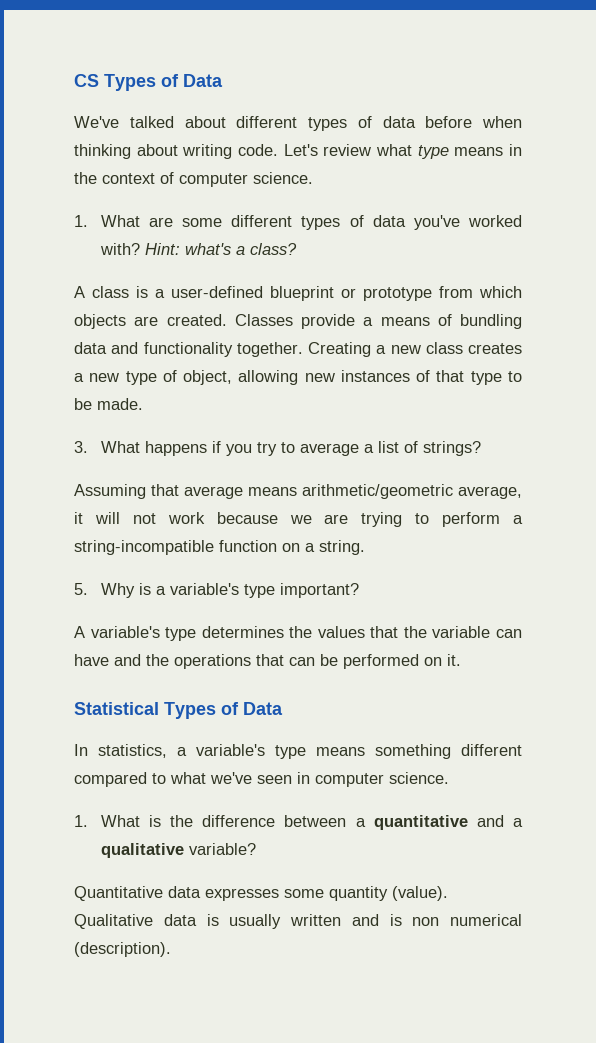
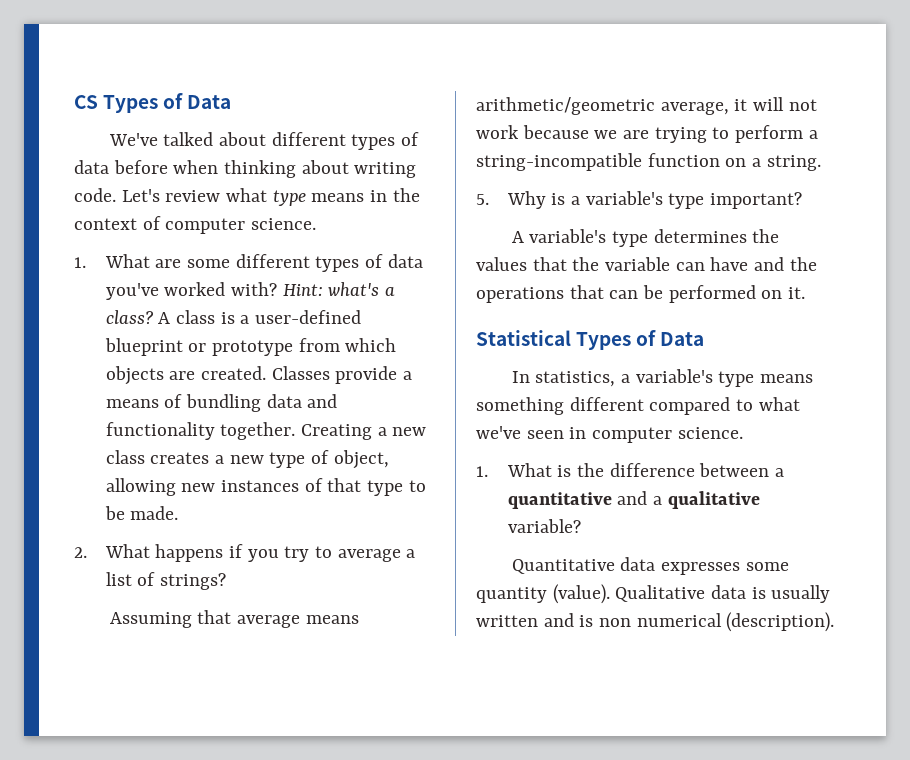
(297, 249) // -> (154, 317) none
[74,441,88,453] 3. -> [74,547,87,558] 2.

